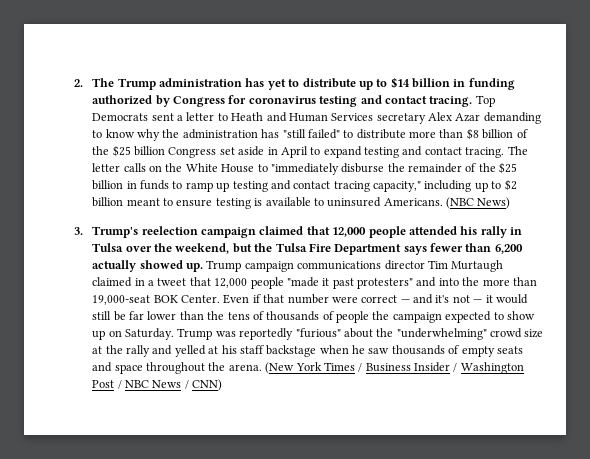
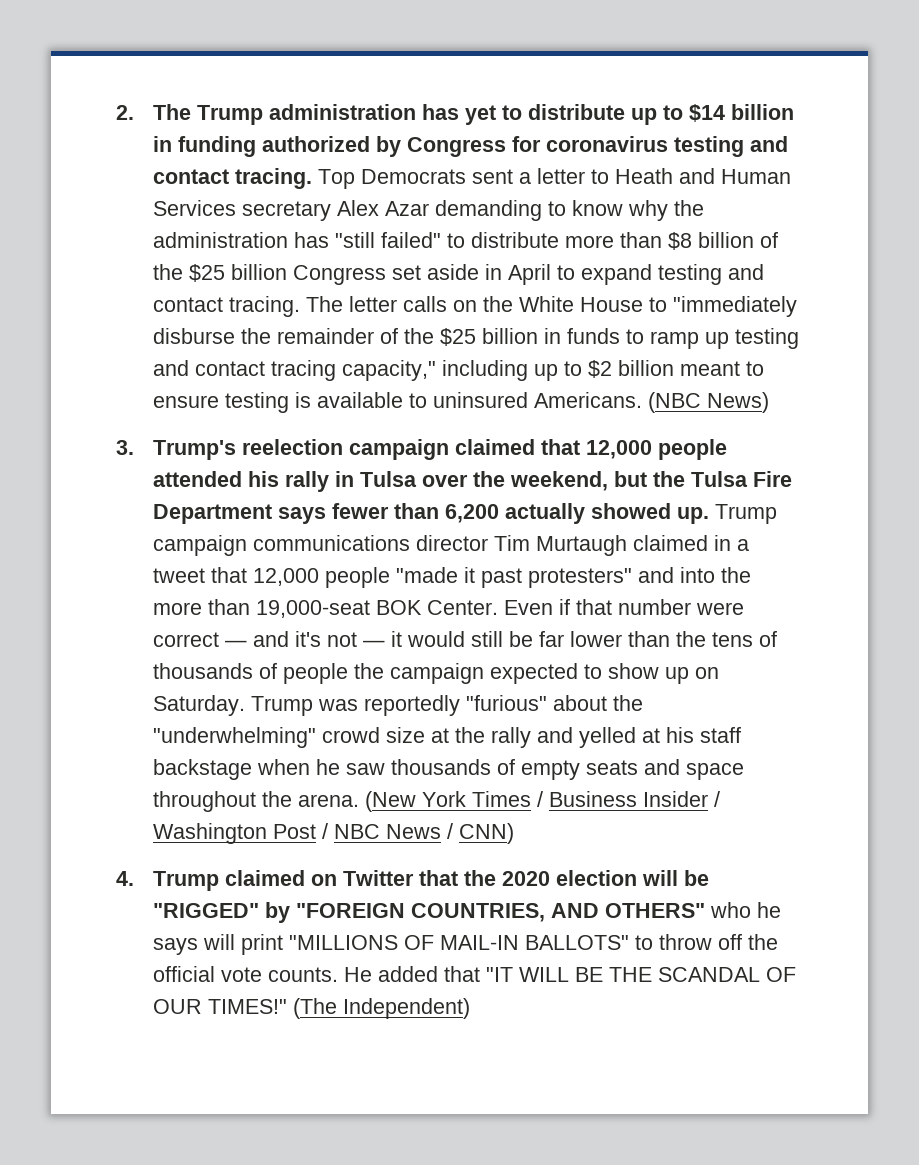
(223, 385) none -> [116,870,709,891] [152,902,781,923] [152,934,778,955] [152,966,796,982] [152,998,470,1019] // 4. Trump claimed on Twitter that the 2020 election will be "RIGGED" by "FOREIGN COUNTRIES, AND OTHERS" who he says will print "MILLIONS OF MAIL-IN BALLOTS" to throw off the official vote counts. He added that "IT WILL BE THE SCANDAL OF OUR TIMES!" (The Independent)

